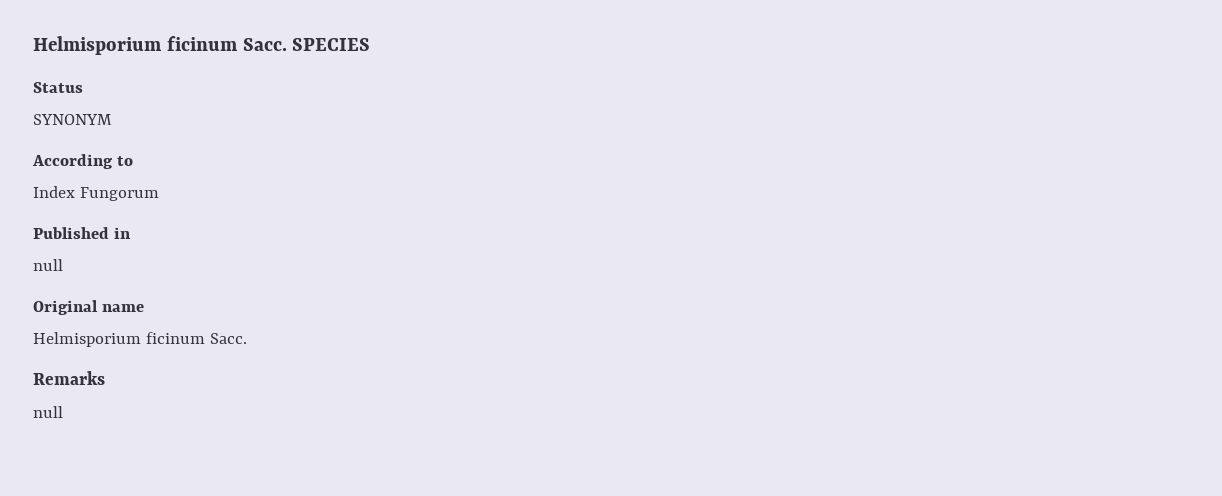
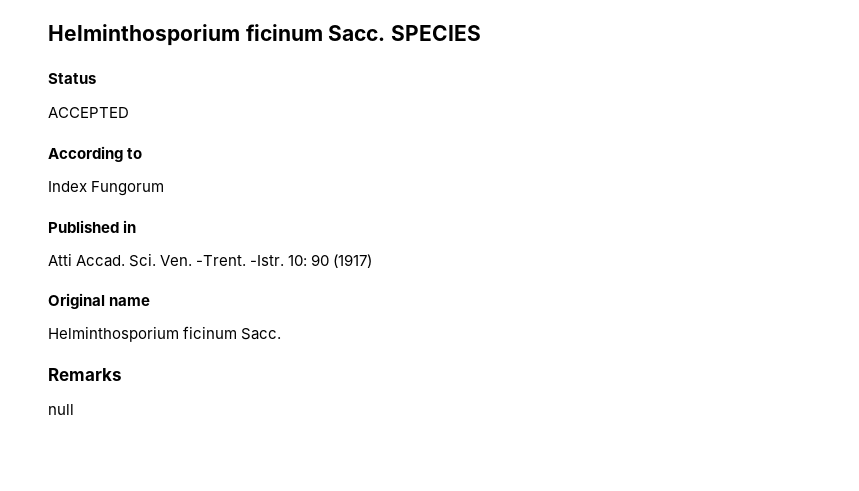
[33,36,162,55] Helmisporium -> [48,24,240,46] Helminthosporium
[33,114,112,125] SYNONYM -> [48,107,129,118] ACCEPTED
[33,259,63,271] null -> [48,253,373,268] Atti Accad. Sci. Ven. -Trent. -Istr. 10: 90 (1917)
[33,332,141,347] Helmisporium -> [48,326,179,342] Helminthosporium

